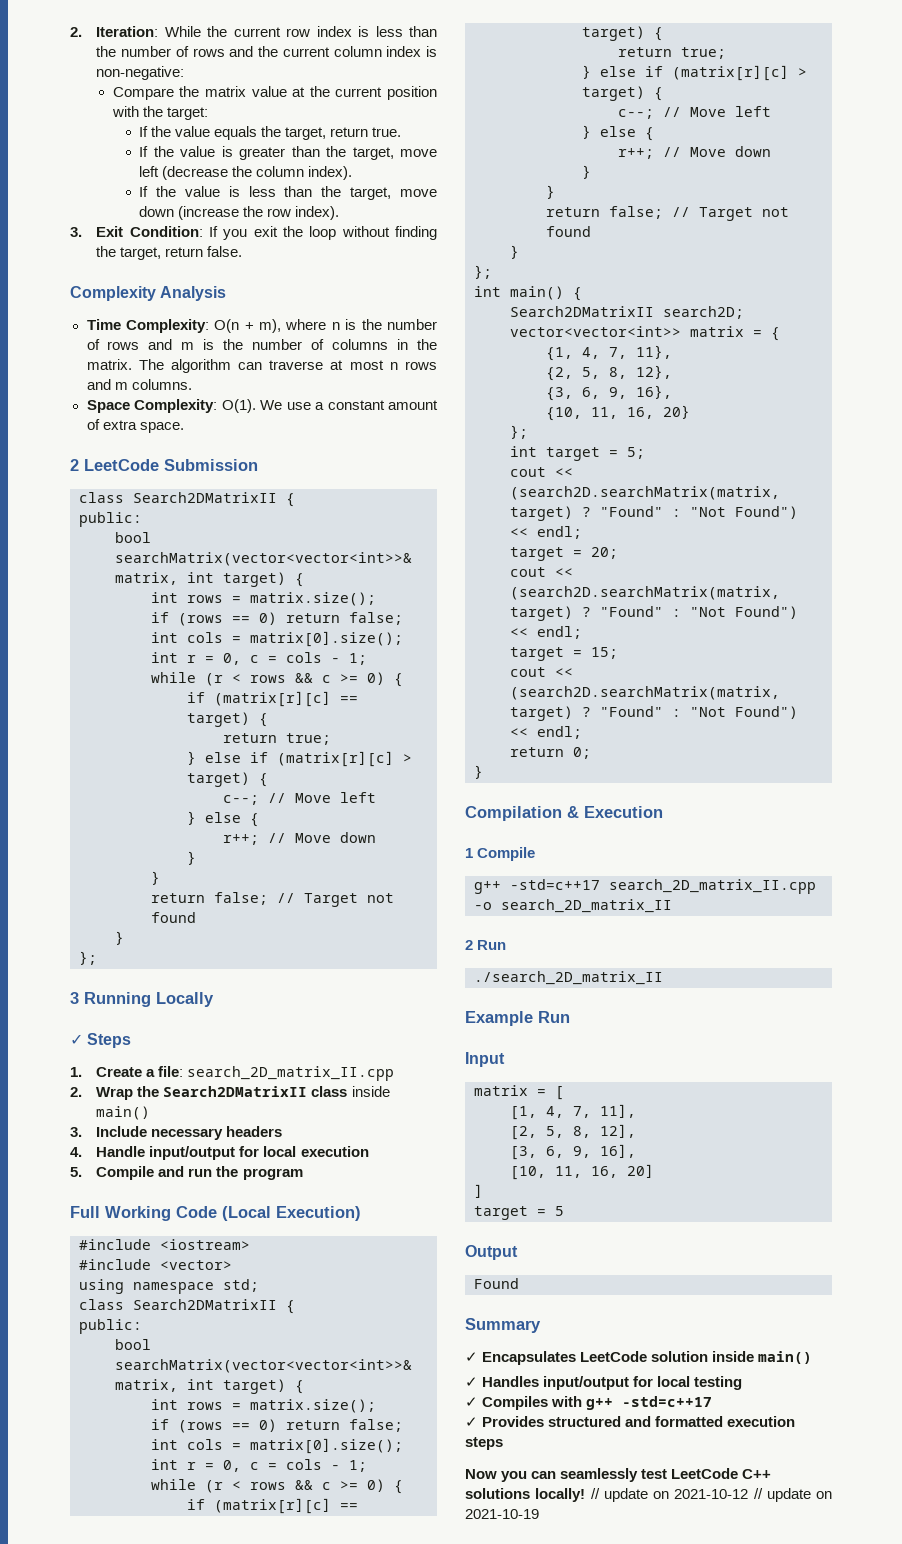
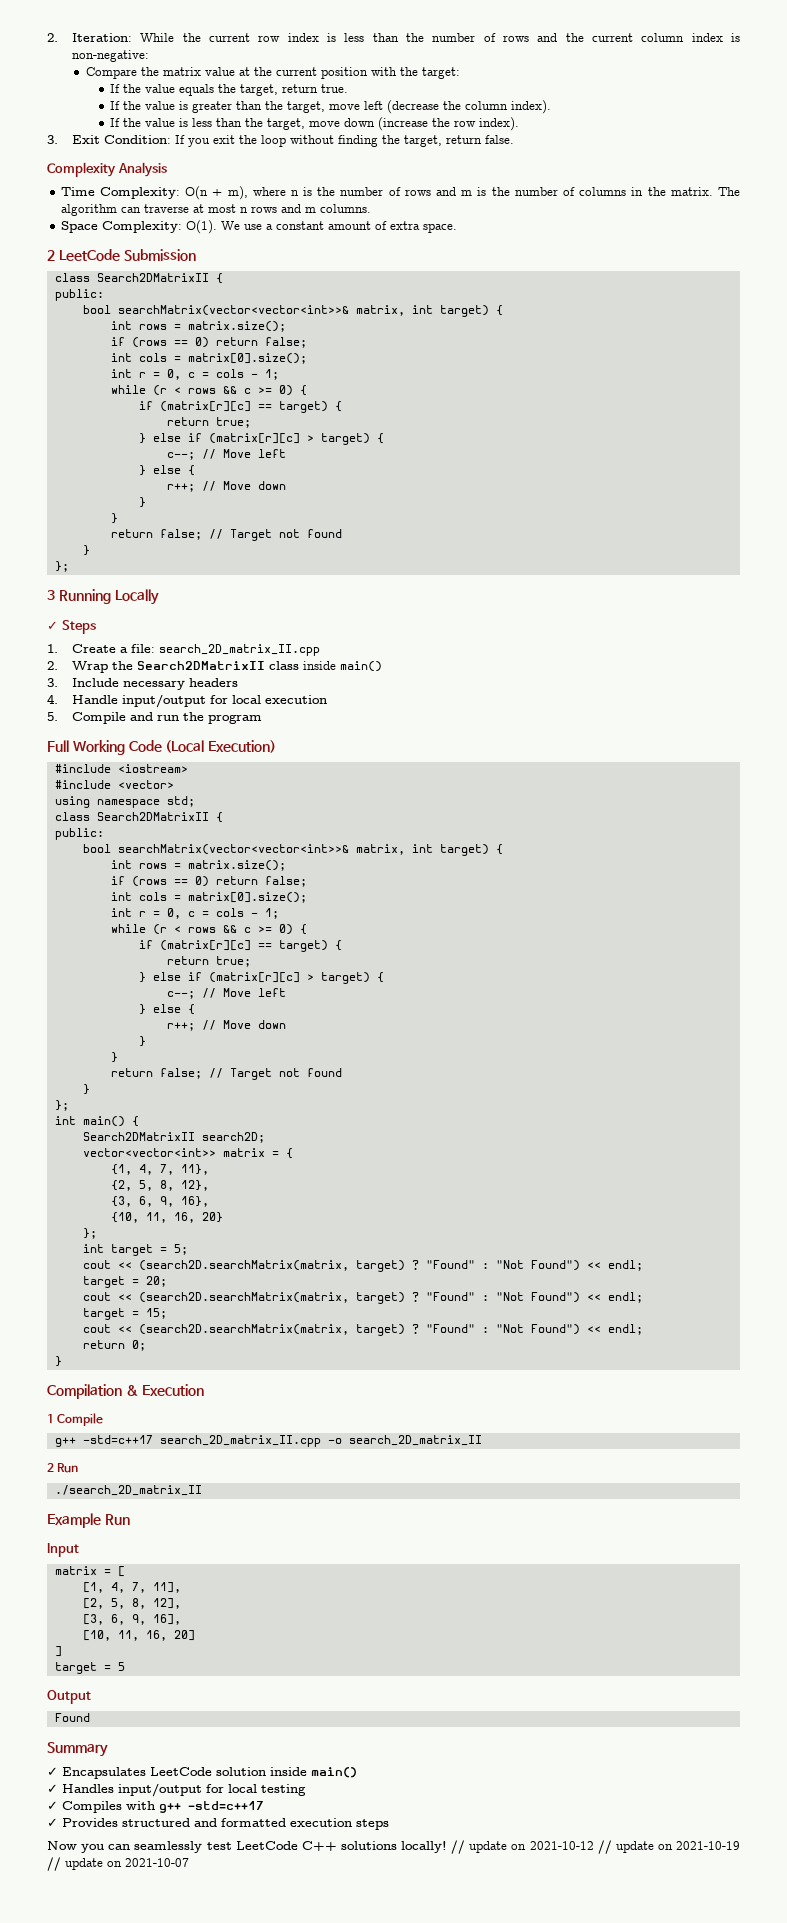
(539, 1514) none -> [47,1857,189,1871] // update on 2021-10-07

